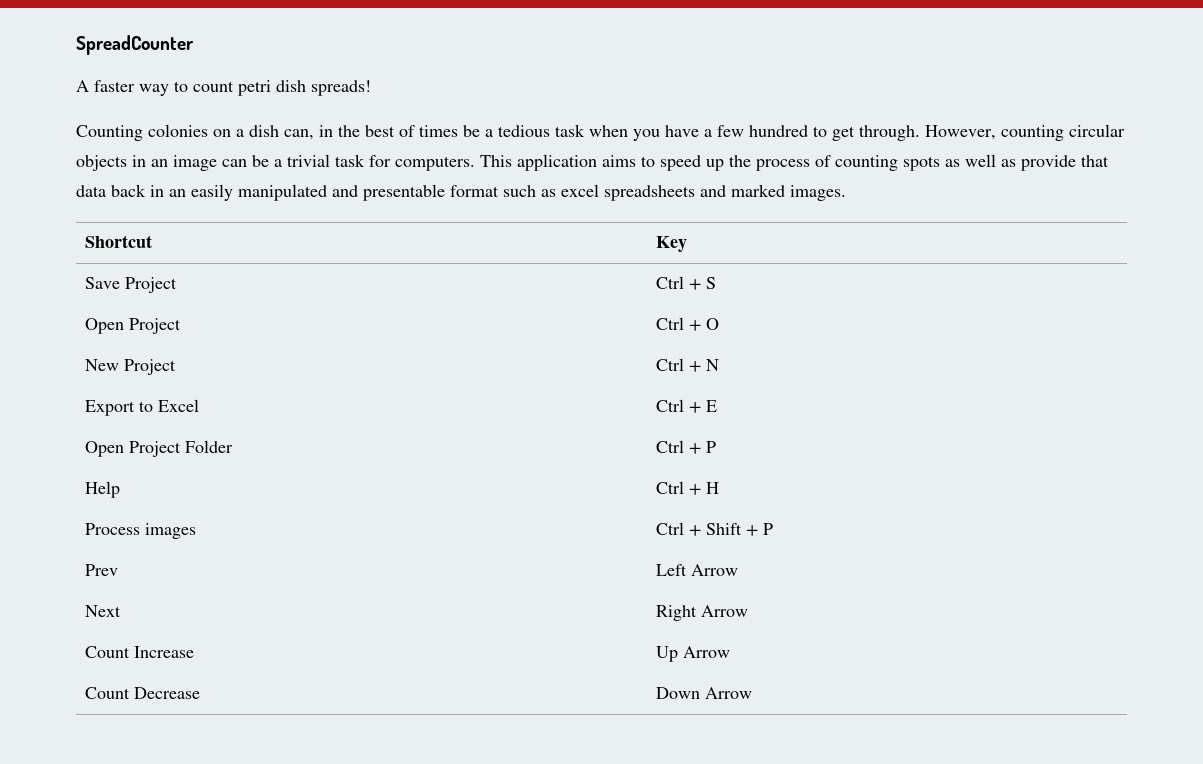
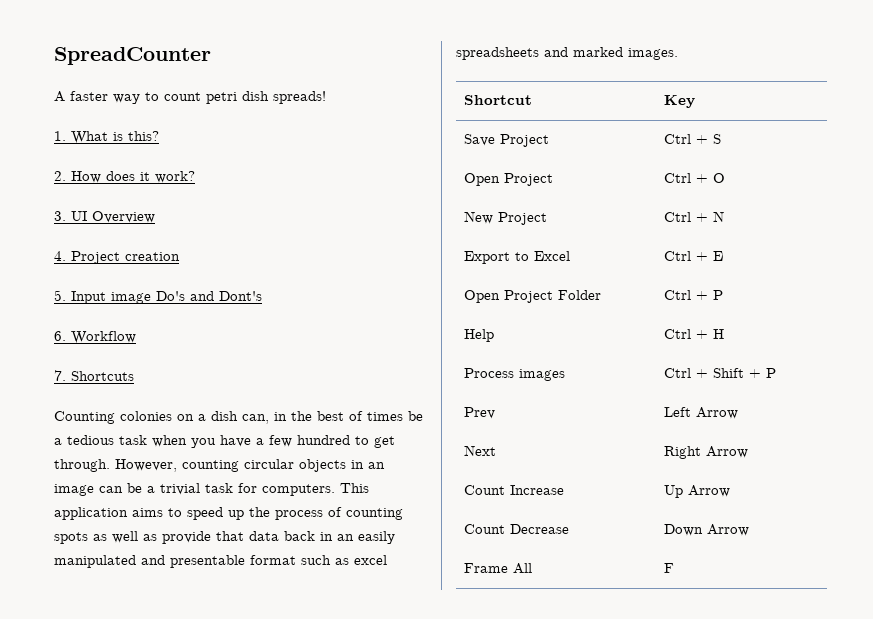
(371, 88) none -> [54,131,159,144] [54,171,195,183] [54,211,155,223] [54,251,180,264] [54,290,262,304] [54,331,136,344] [54,370,134,381] // 1. What is this? // 2. How does it work? // 3. UI Overview // 4. Project creation // 5. Input image Do's and Dont's // 6. Workflow // 7. Shortcuts
(753, 693) none -> [464,563,533,574] [664,563,675,573] // Frame All | F

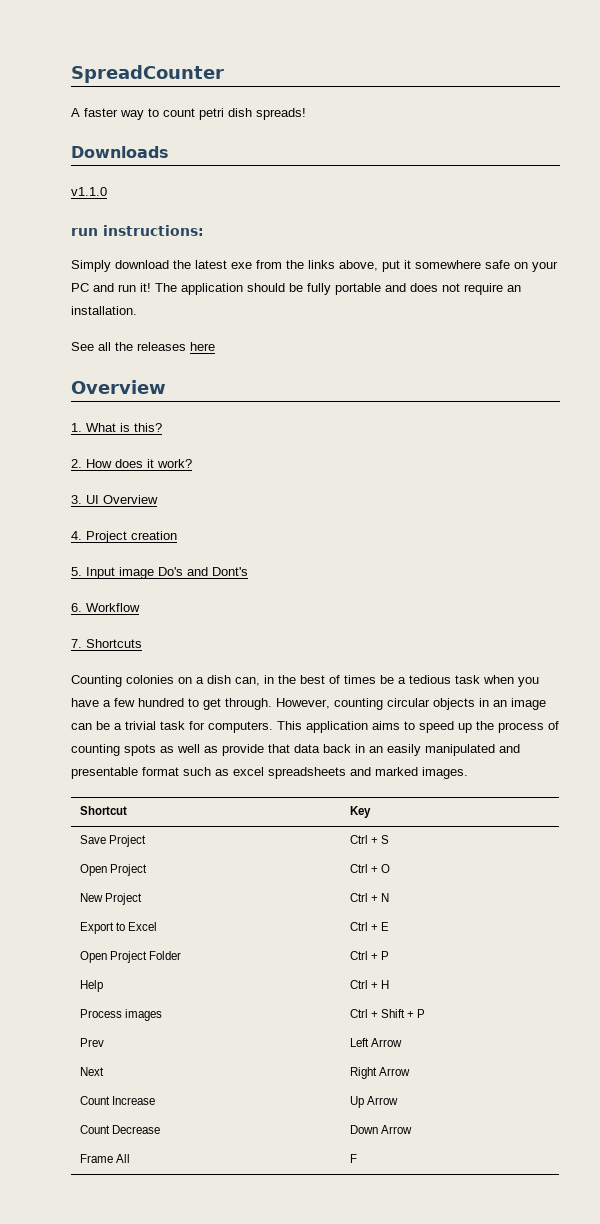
(326, 97) none -> [71,146,169,158] [71,187,107,196] [71,225,204,236] [71,260,558,272] [71,283,521,295] [71,306,137,315] [71,342,215,351] [71,380,166,394] // Downloads // v1.1.0 // run instructions: // Simply download the latest exe from the links above, put it somewhere safe on your PC and run it! The application should be fully portable and does not require an installation. // See all the releases here // Overview

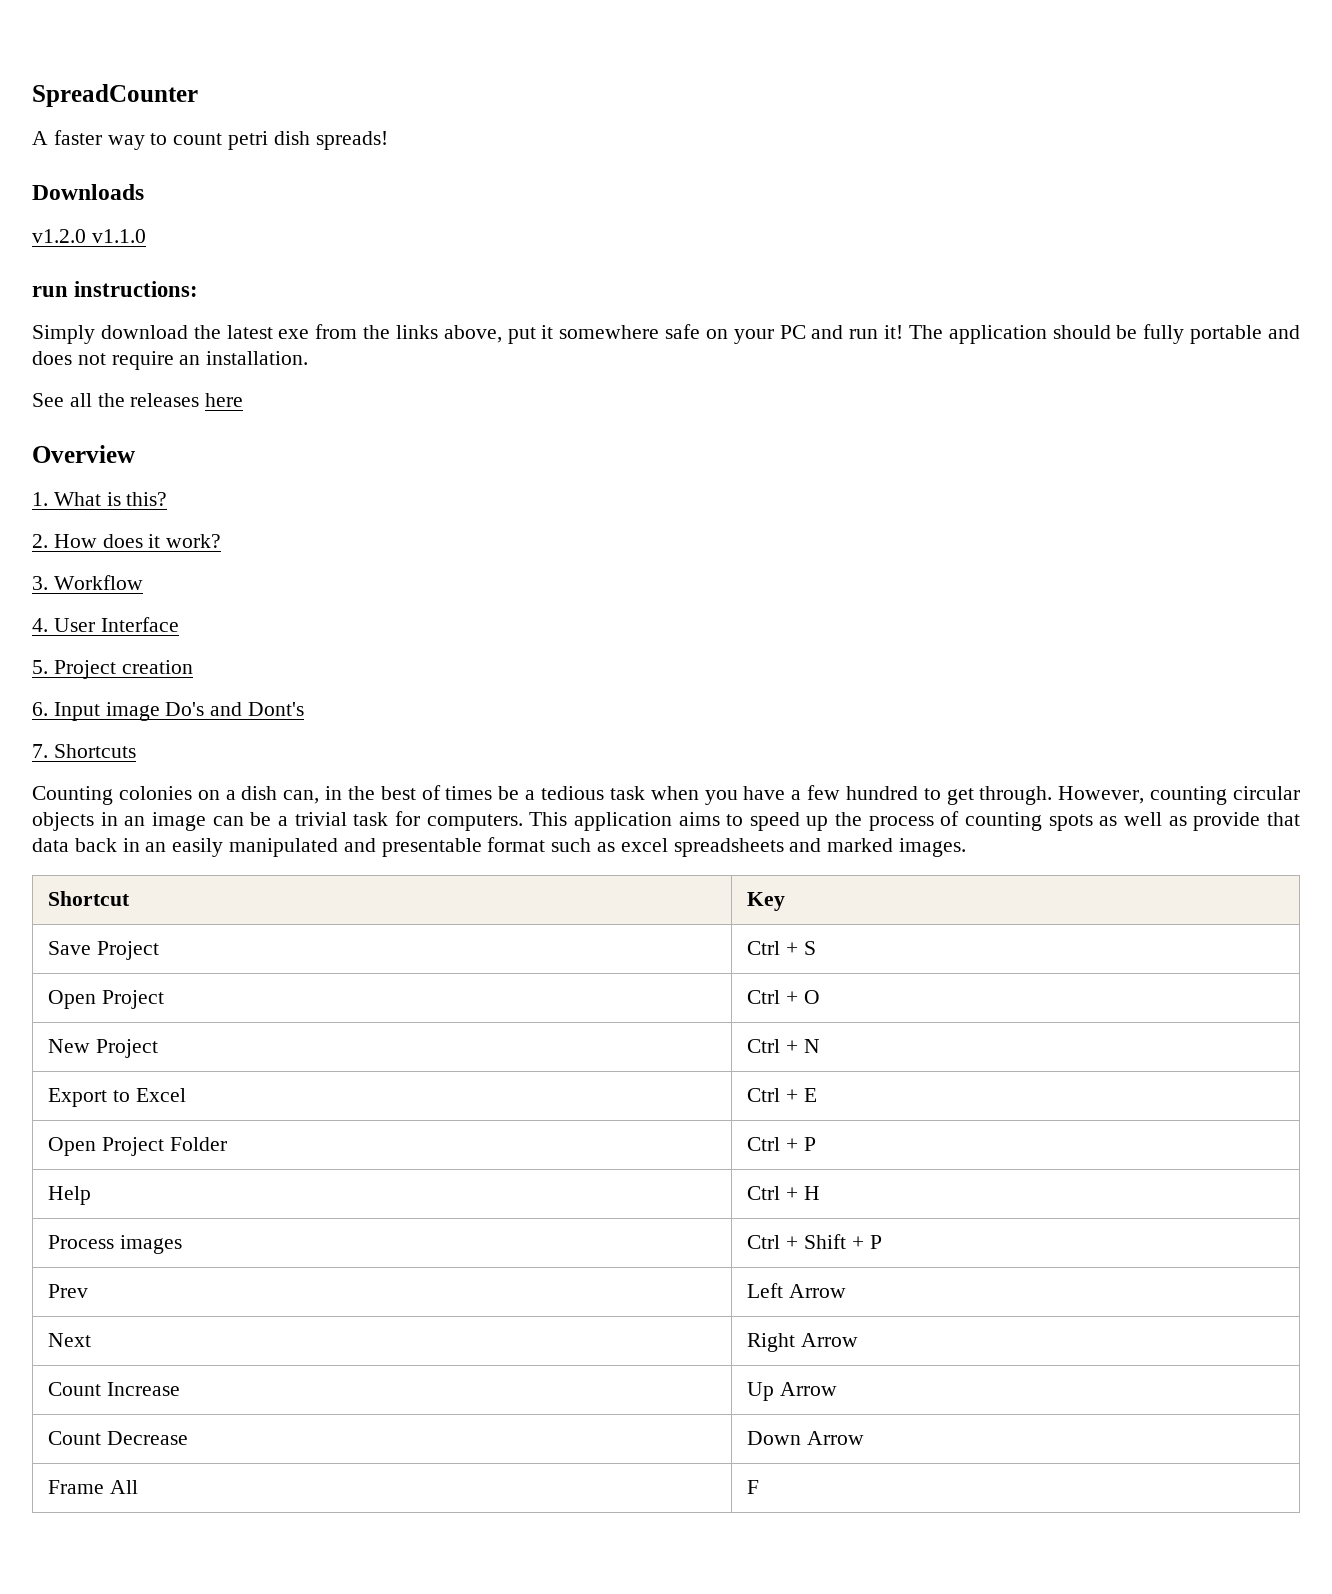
(169, 152) none -> [32,229,86,243] v1.2.0
[86,495,158,504] UI Overview -> [53,575,143,590] Workflow
(82, 535) none -> [53,617,179,632] [32,660,48,674] User Interface // 5.
[71,567,82,576] 5. -> [32,702,48,716] 6.
[71,603,140,612] // 6. Workflow -> (305, 709) none

